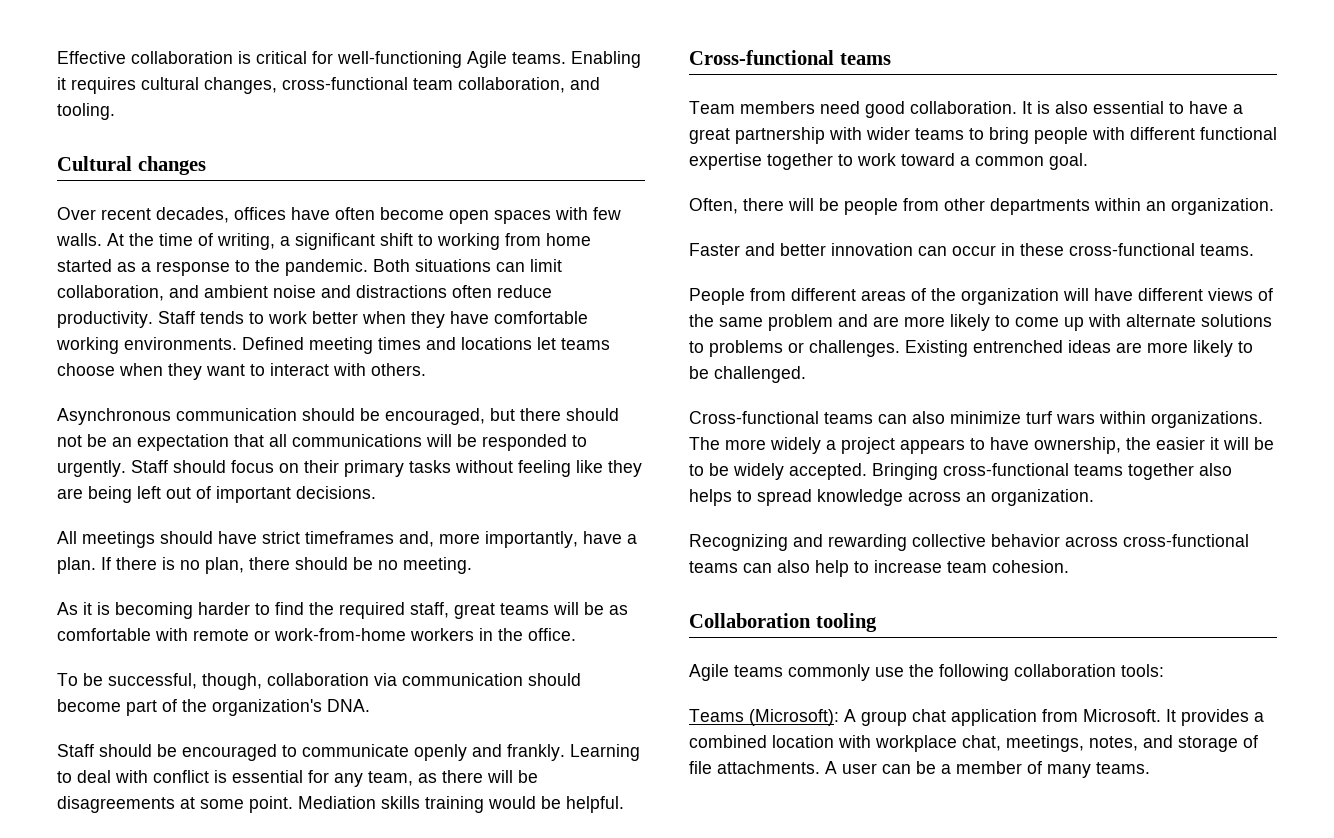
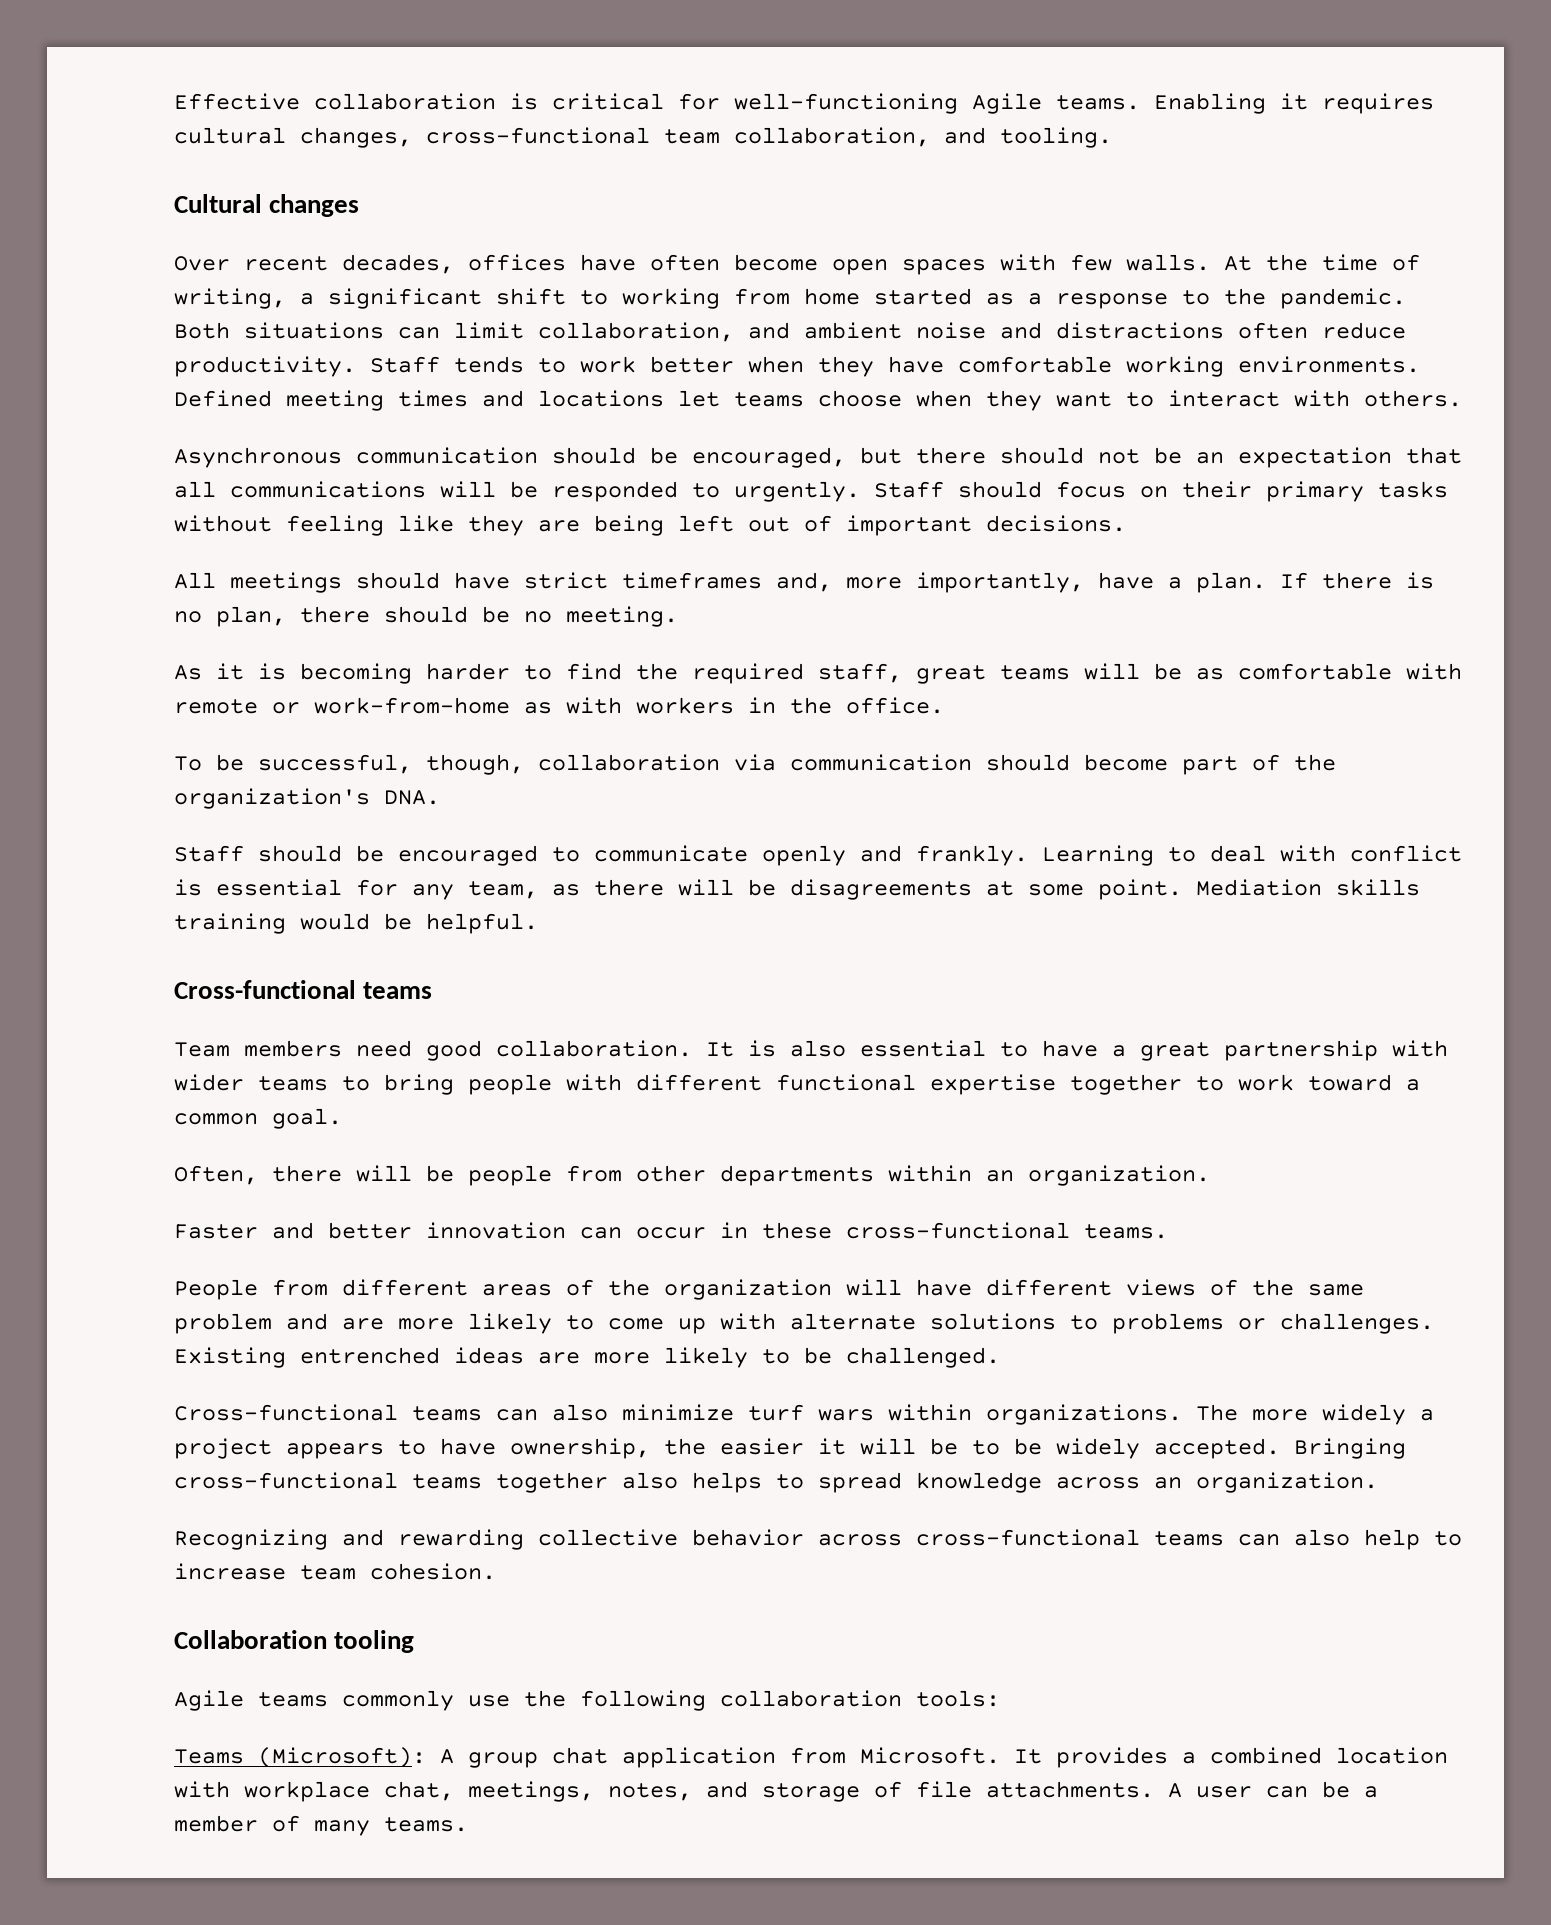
(406, 634) none -> [524,697,622,714] as with

